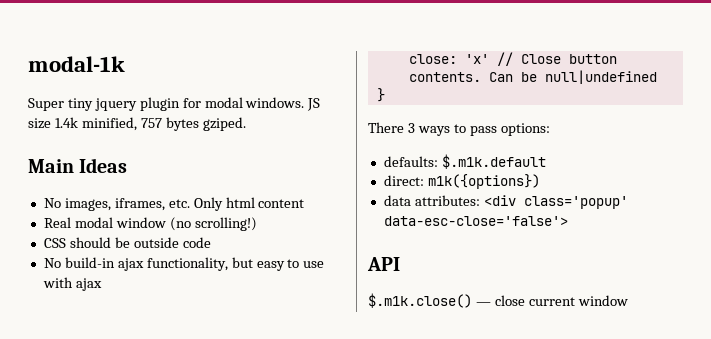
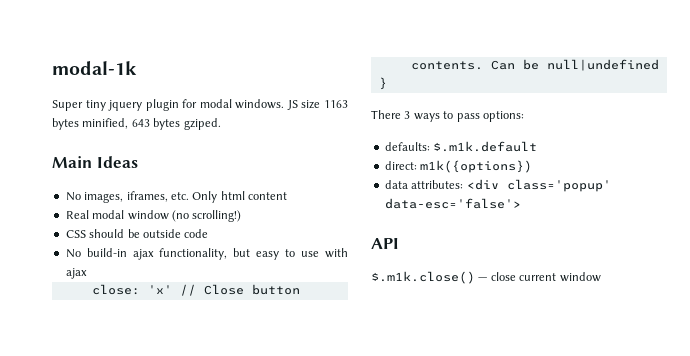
[54,117,162,131] 1.4k minified, 757 -> [323,100,348,108] [52,118,150,130] 1163 bytes minified, 643
[383,216,568,226] data-esc-close='false'> -> [384,198,521,209] data-esc='false'>

